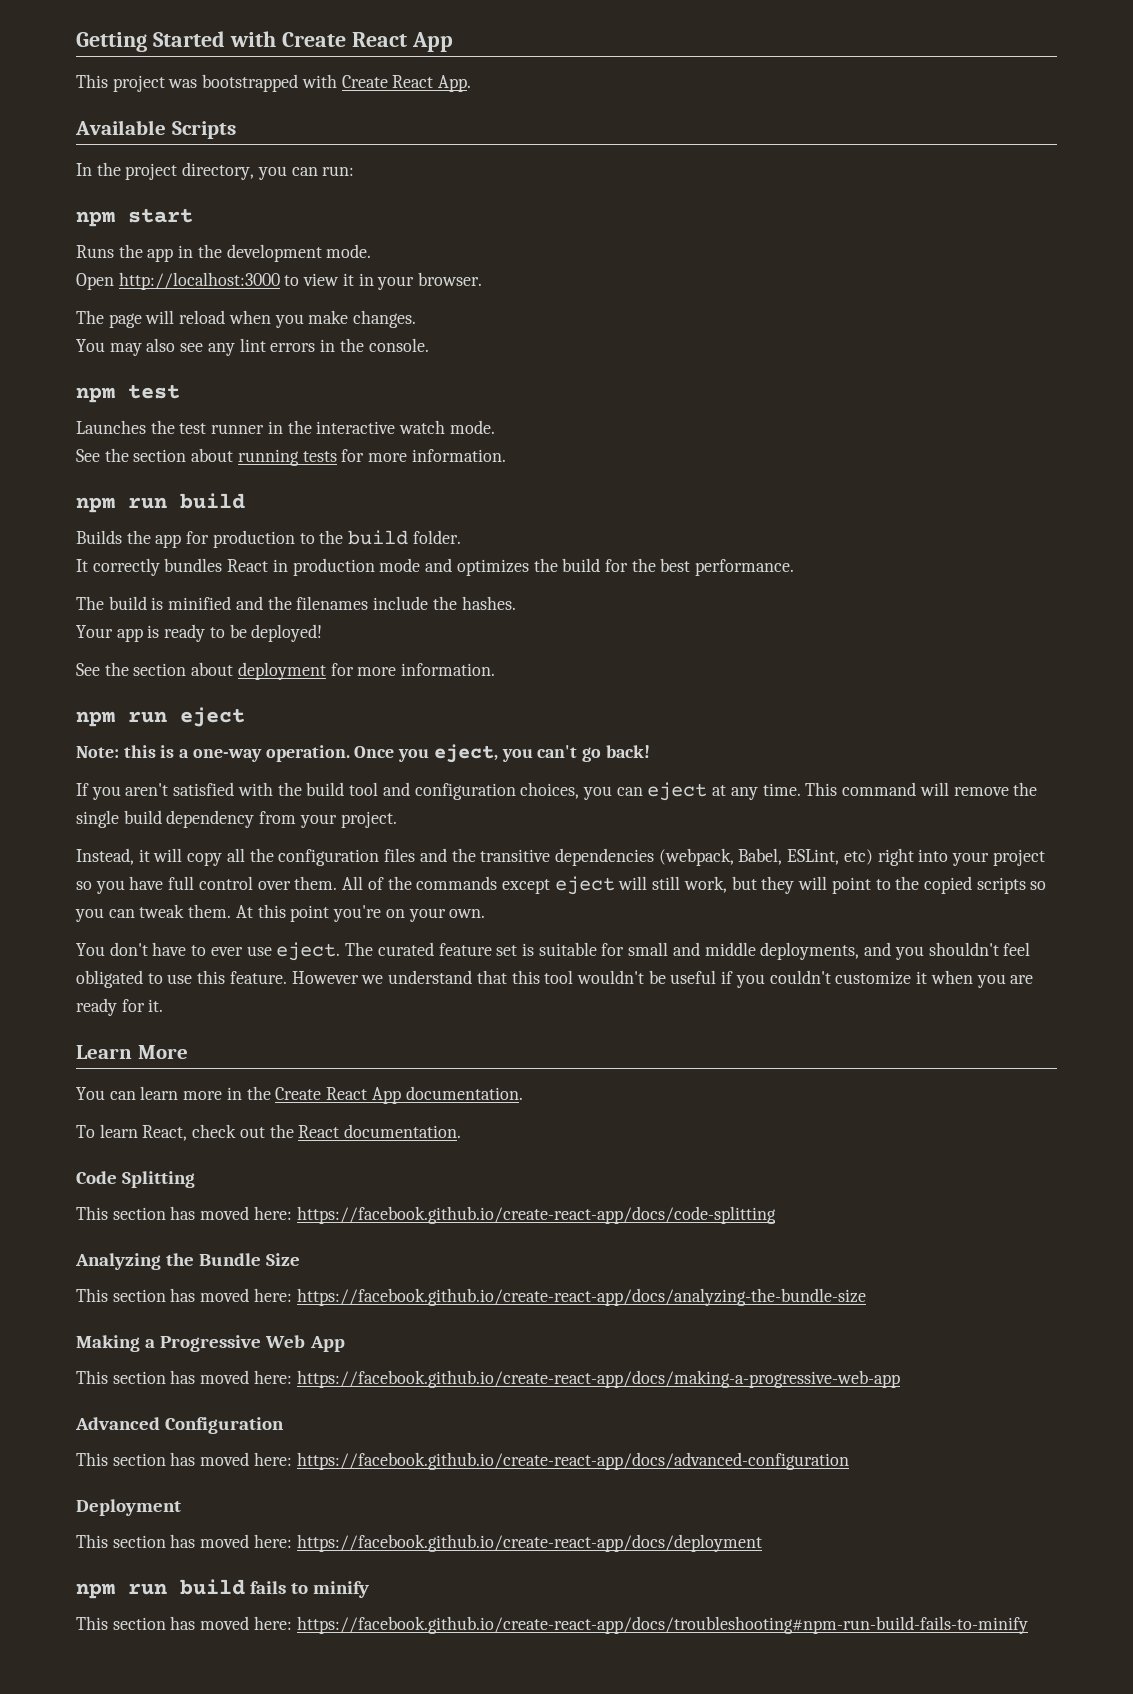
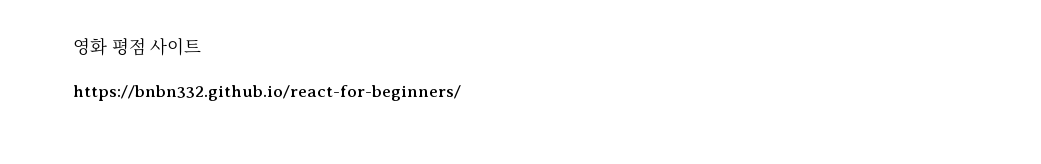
[76,31,453,52] [76,74,472,92] [75,120,236,139] [76,162,355,180] [76,209,193,227] [76,244,372,262] [76,272,483,290] [76,310,417,328] [76,338,429,356] [76,385,180,403] [76,420,495,434] [76,448,506,466] [76,493,245,513] [76,530,461,548] [76,558,795,576] [76,596,516,610] [76,624,323,642] [76,662,496,680] [76,707,245,727] [76,744,650,763] [76,782,1038,801] [76,810,397,828] [76,848,1045,866] [76,876,1047,895] [75,904,486,922] [76,942,1031,961] [76,970,1034,988] [76,998,164,1016] [76,1045,188,1059] [76,1086,523,1104] [76,1124,462,1141] [76,1171,196,1188] [76,1206,776,1224] [75,1253,301,1270] [76,1288,866,1306] [76,1335,345,1352] [76,1370,900,1388] [75,1417,285,1434] [76,1452,849,1470] [76,1499,181,1516] [76,1534,762,1552] [76,1579,370,1599] [76,1616,1028,1634] Getting Started with Create React App // This project was bootstrapped with Create React App. // Available Scripts // In the project directory, you can run: // npm start // Runs the app in the development mode. // Open http://localhost:3000 to view it in your browser. // The page will reload when you make changes. // You may also see any lint errors in the console. // npm test // Launches the test runner in the interactive watch mode. // See the section about running tests for more information. // npm run build // Builds the app for production to the build folder. // It correctly bundles React in production mode and optimizes the build for the best performance. // The build is minified and the filenames include the hashes. // Your app is ready to be deployed! // See the section about deployment for more information. // npm run eject // Note: this is a one-way operation. Once you eject, you can't go back! // If you aren't satisfied with the build tool and configuration choices, you can eject at any time. This command will remove the single build dependency from your project. // Instead, it will copy all the configuration files and the transitive dependencies (webpack, Babel, ESLint, etc) right into your project so you have full control over them. All of the commands except eject will still work, but they will point to the copied scripts so you can tweak them. At this point you're on your own. // You don't have to ever use eject. The curated feature set is suitable for small and middle deployments, and you shouldn't feel obligated to use this feature. However we understand that this tool wouldn't be useful if you couldn't customize it when you are ready for it. // Learn More // You can learn more in the Create React App documentation. // To learn React, check out the React documentation. // Code Splitting // This section has moved here: https://facebook.github.io/create-react-app/docs/code-splitting // Analyzing the Bundle Size // This section has moved here: https://facebook.github.io/create-react-app/docs/analyzing-the-bundle-size // Making a Progressive Web App // This section has moved here: https://facebook.github.io/create-react-app/docs/making-a-progressive-web-app // Advanced Configuration // This section has moved here: https://facebook.github.io/create-react-app/docs/advanced-configuration // Deployment // This section has moved here: https://facebook.github.io/create-react-app/docs/deployment // npm run build fails to minify // This section has moved here: https://facebook.github.io/create-react-app/docs/troubleshooting#npm-run-build-fails-to-minify -> [73,37,202,56] [73,85,461,101] 영화 평점 사이트 // https://bnbn332.github.io/react-for-beginners/

